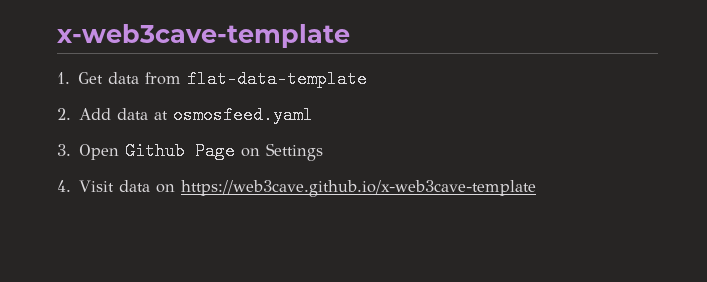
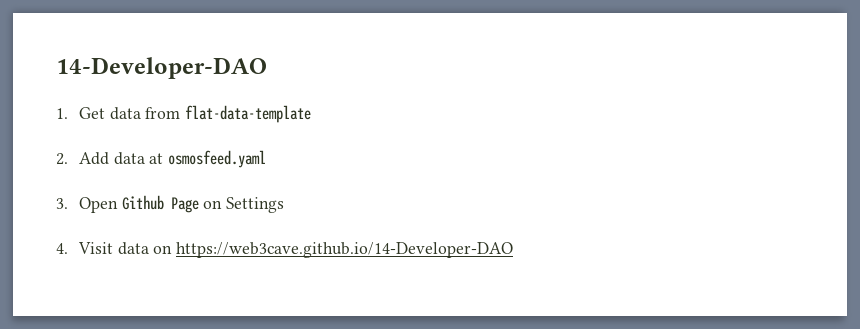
[57,24,350,48] x-web3cave-template -> [56,57,267,79] 14-Developer-DAO
[181,180,537,197] https://web3cave.github.io/x-web3cave-template -> [176,242,514,258] https://web3cave.github.io/14-Developer-DAO

